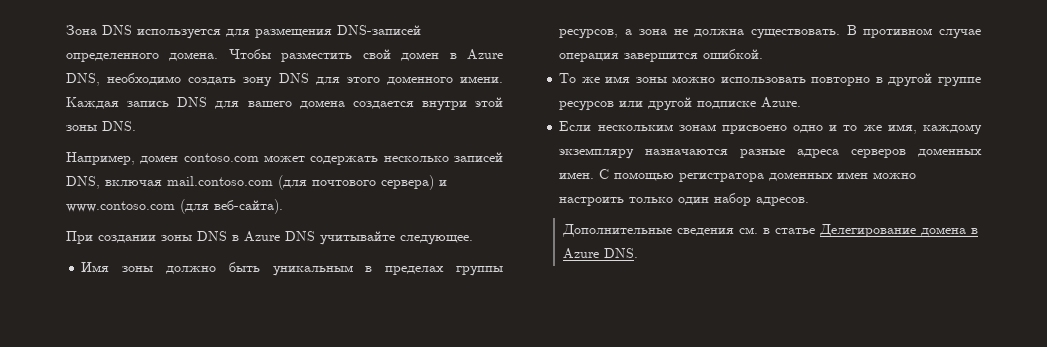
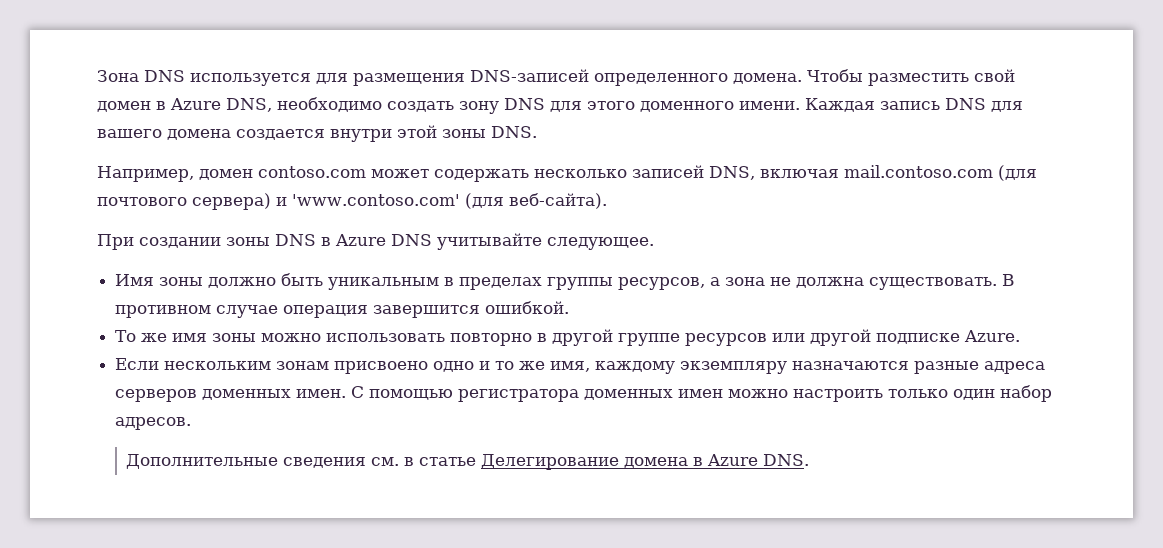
[66,201,175,212] www.contoso.com -> [292,194,460,206] 'www.contoso.com'

